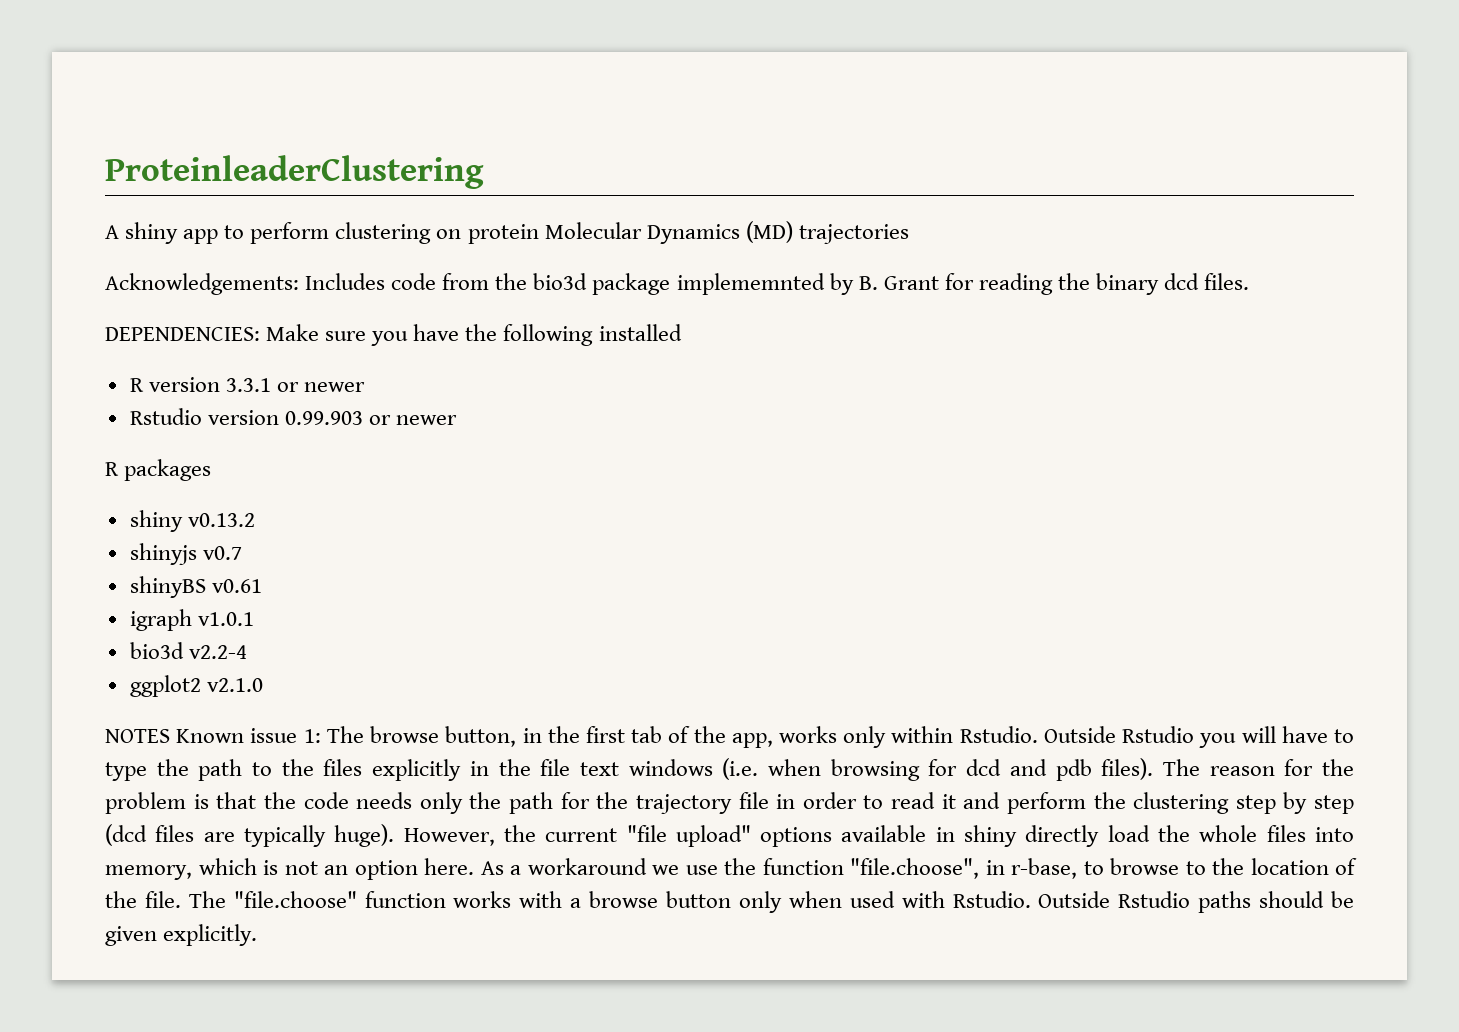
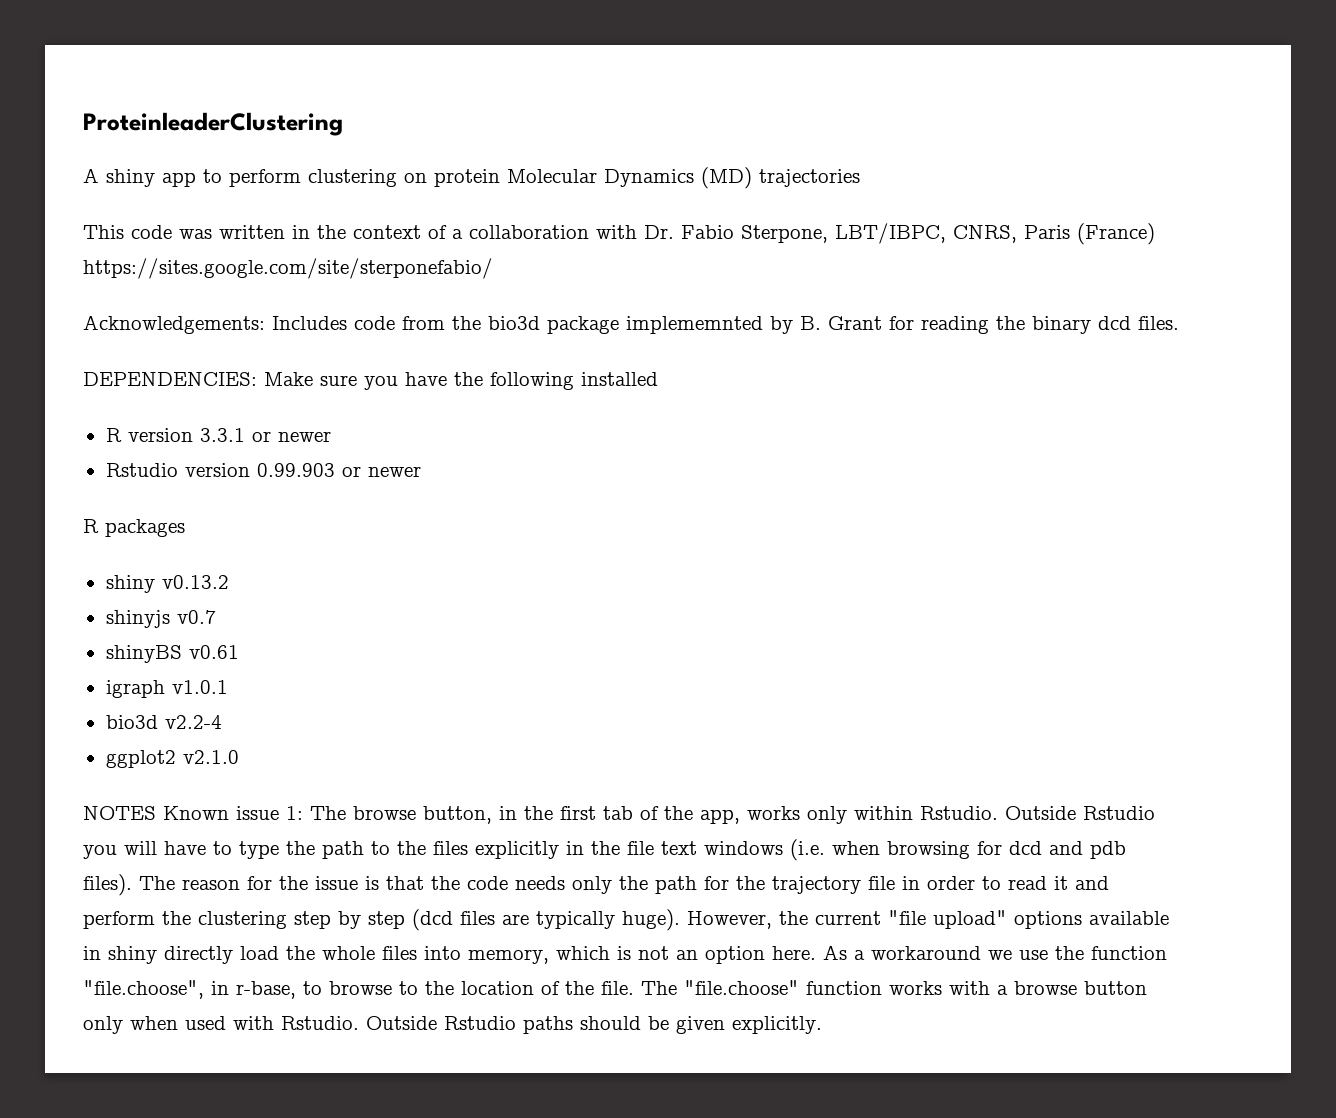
(909, 234) none -> [83,223,1155,245] [83,258,493,279] // This code was written in the context of a collaboration with Dr. Fabio Sterpone, LBT/IBPC, CNRS, Paris (France) https://sites.google.com/site/sterponefabio/
[105,792,186,814] problem -> [315,876,358,890] issue

